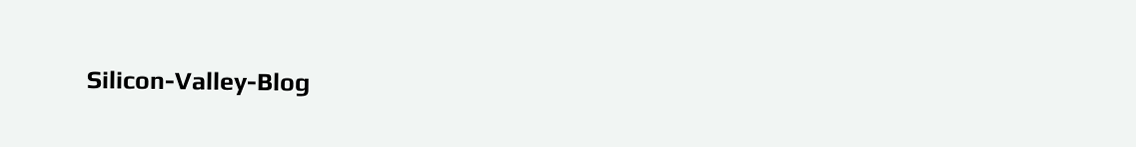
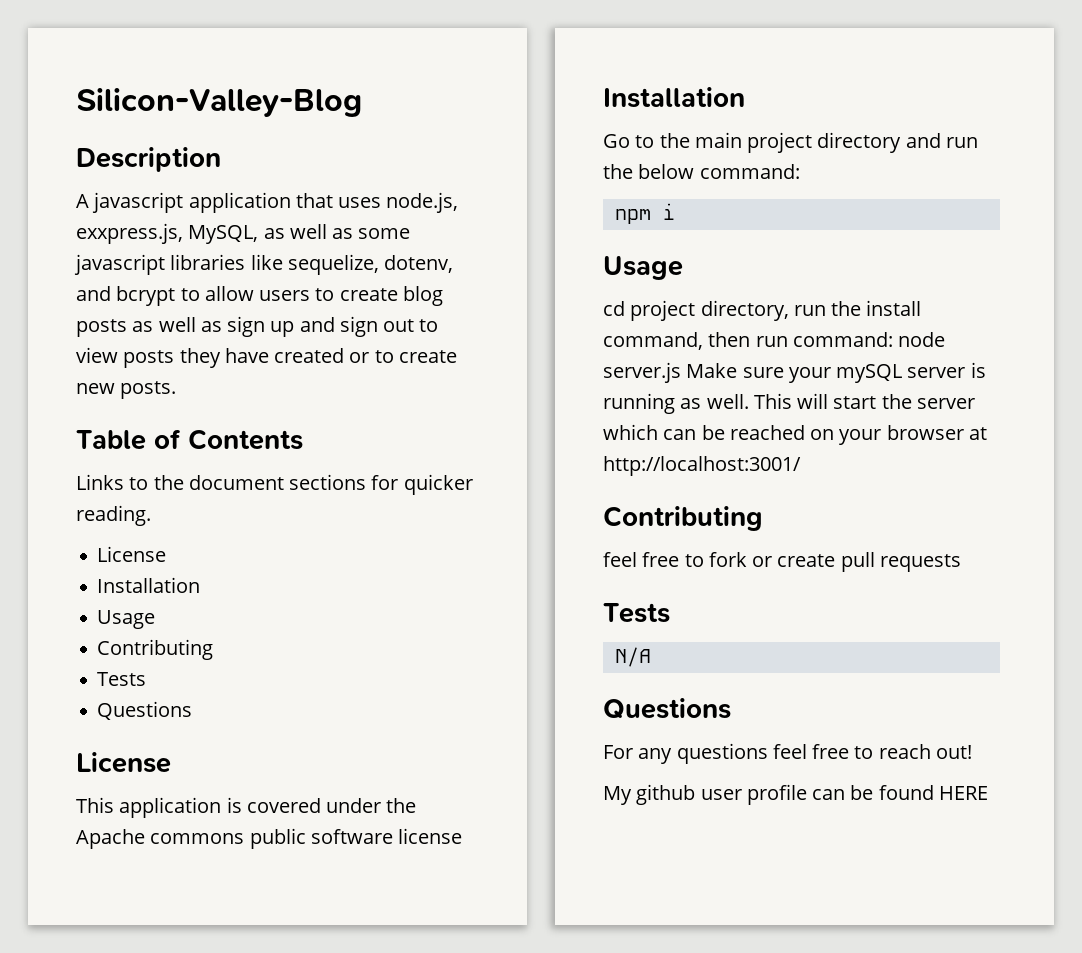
(310, 83) none -> [76,147,221,172] [76,192,459,213] [76,223,411,244] [74,254,454,275] [76,286,443,306] [76,316,439,337] [76,347,457,368] [76,381,177,399] [76,429,303,450] [76,474,473,495] [76,505,151,526] [97,546,167,562] [97,577,201,593] [97,610,156,629] [97,639,214,660] [97,672,147,686] [97,701,193,720] [76,752,171,773] [76,797,417,818] [76,828,463,849] [603,87,745,108] [603,132,978,153] [603,164,800,179] [614,203,675,224] [603,256,683,280] [603,300,922,321] [603,332,946,350] [603,362,986,383] [603,393,975,414] [603,424,987,445] [603,456,801,476] [603,506,763,531] [603,552,961,572] [603,603,670,623] [614,647,651,667] [603,698,731,719] [603,743,972,764] [603,784,988,805] // Description // A javascript application that uses node.js, exxpress.js, MySQL, as well as some javascript libraries like sequelize, dotenv, and bcrypt to allow users to create blog posts as well as sign up and sign out to view posts they have created or to create new posts. // Table of Contents // Links to the document sections for quicker reading. // License // Installation // Usage // Contributing // Tests // Questions // License // This application is covered under the Apache commons public software license // Installation // Go to the main project directory and run the below command: // npm i // Usage // cd project directory, run the install command, then run command: node server.js Make sure your mySQL server is running as well. This will start the server which can be reached on your browser at http://localhost:3001/ // Contributing // feel free to fork or create pull requests // Tests // N/A // Questions // For any questions feel free to reach out! // My github user profile can be found HERE

